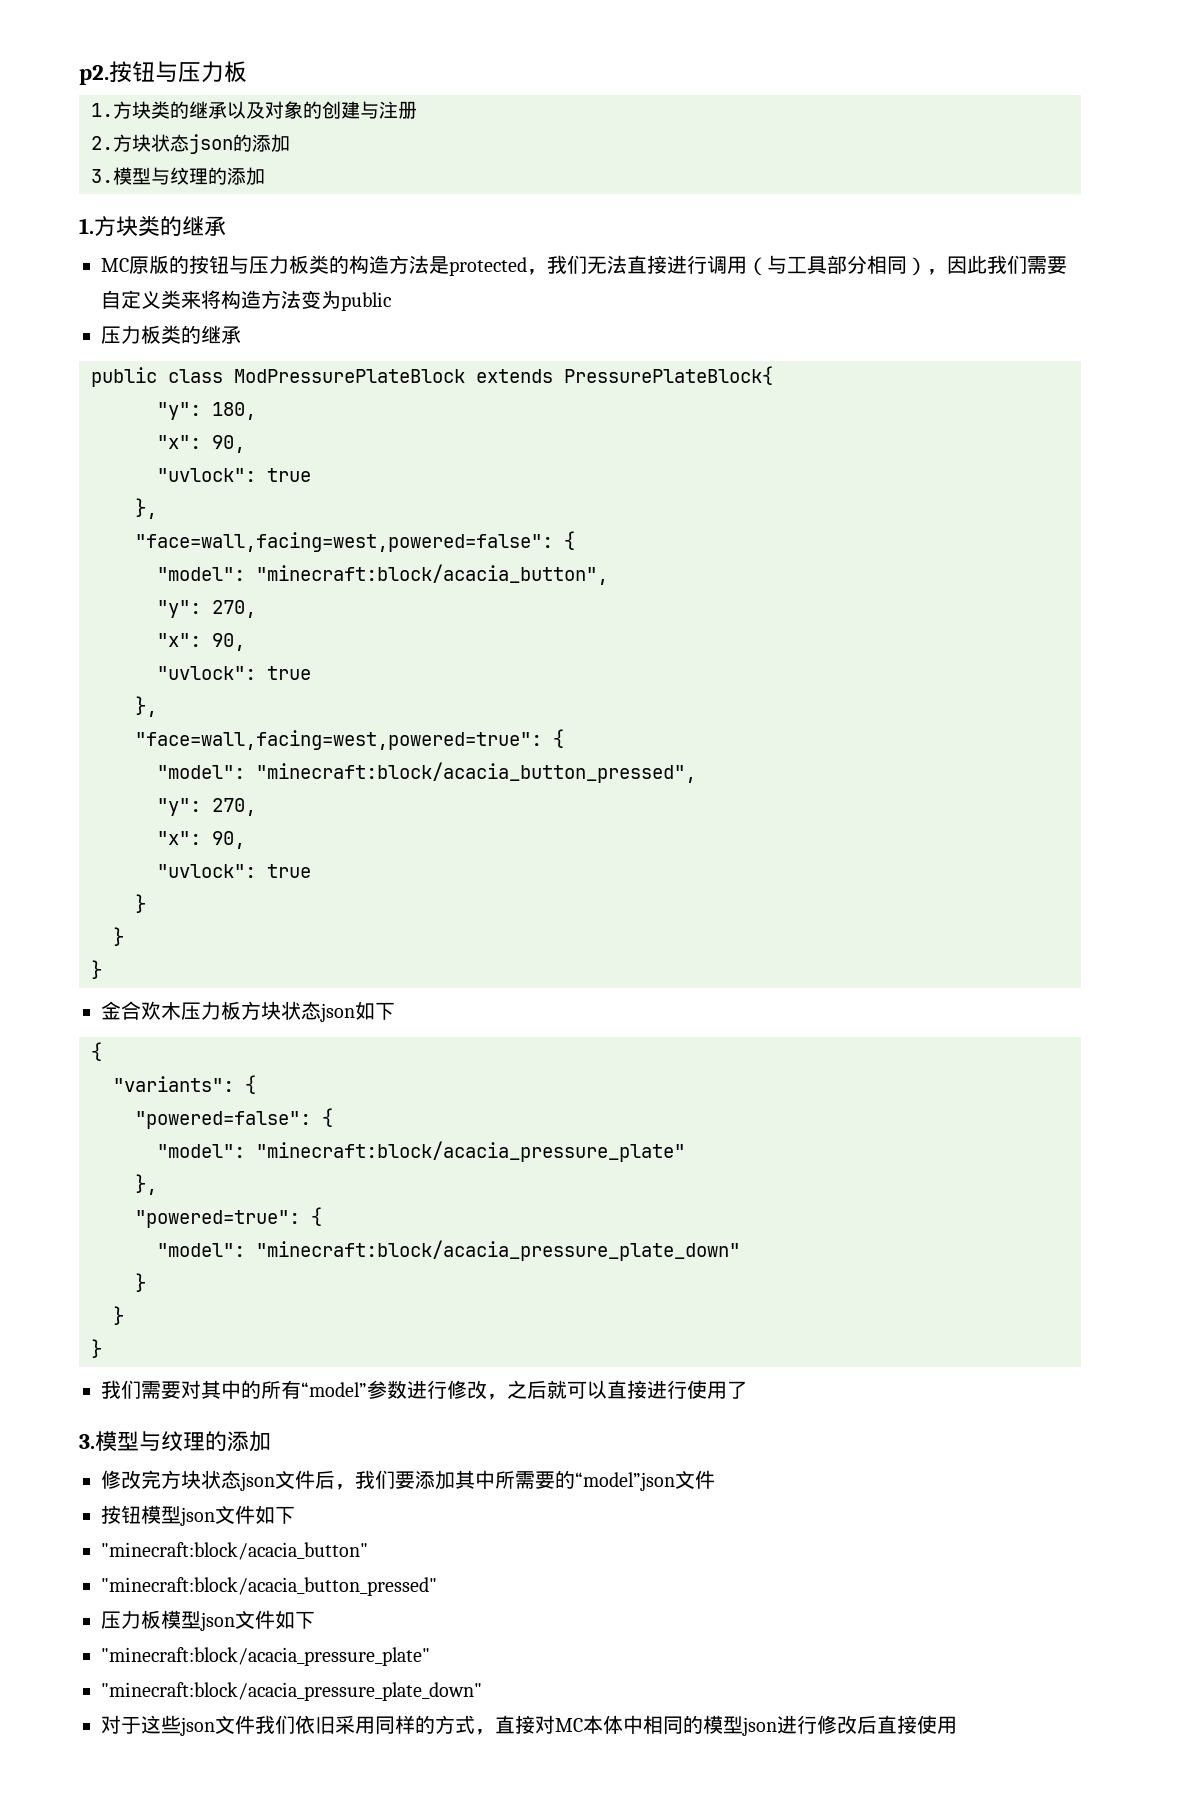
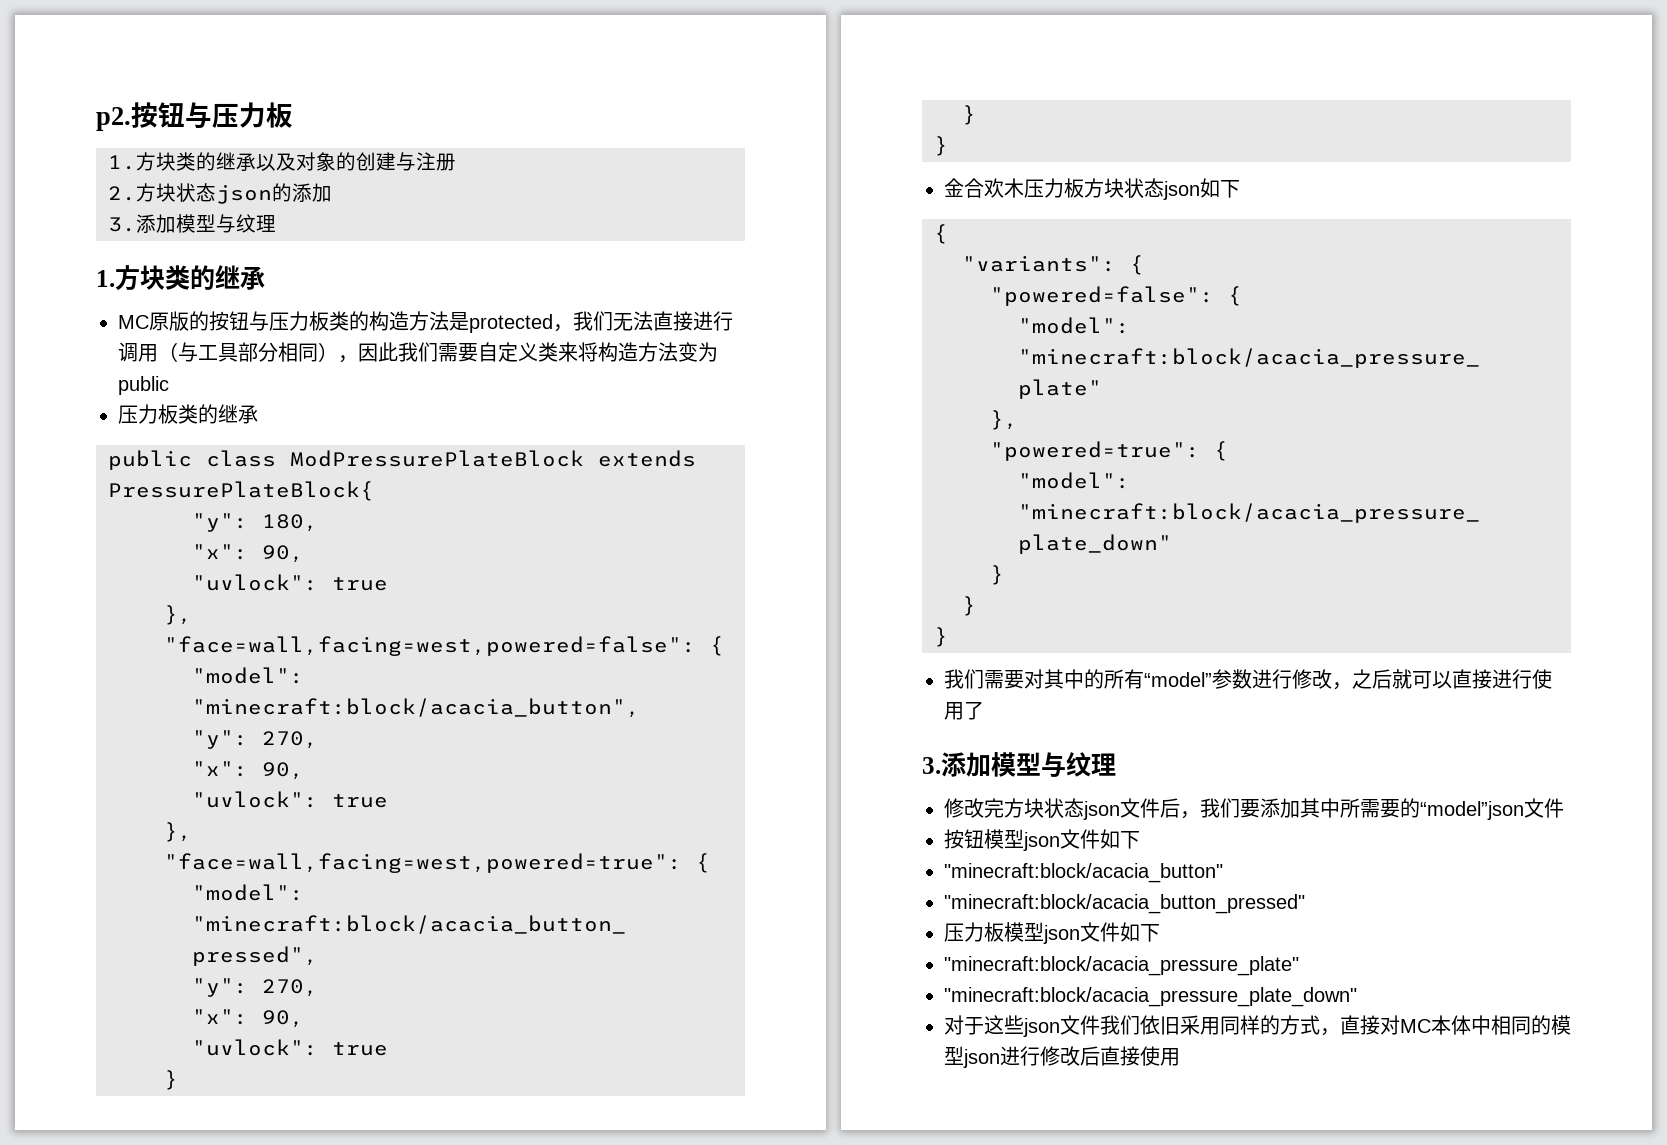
[113,167,265,185] 模型与纹理的添加 -> [136,214,276,233] 添加模型与纹理
[95,1431,271,1452] 模型与纹理的添加 -> [941,752,1116,777] 添加模型与纹理

